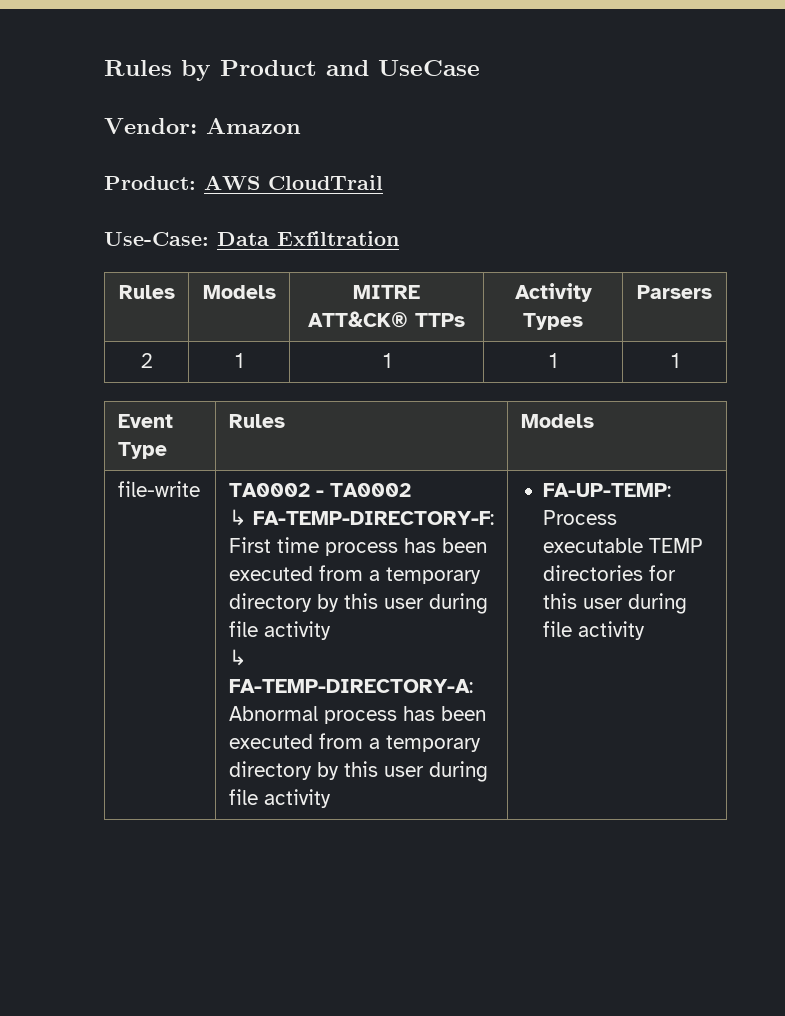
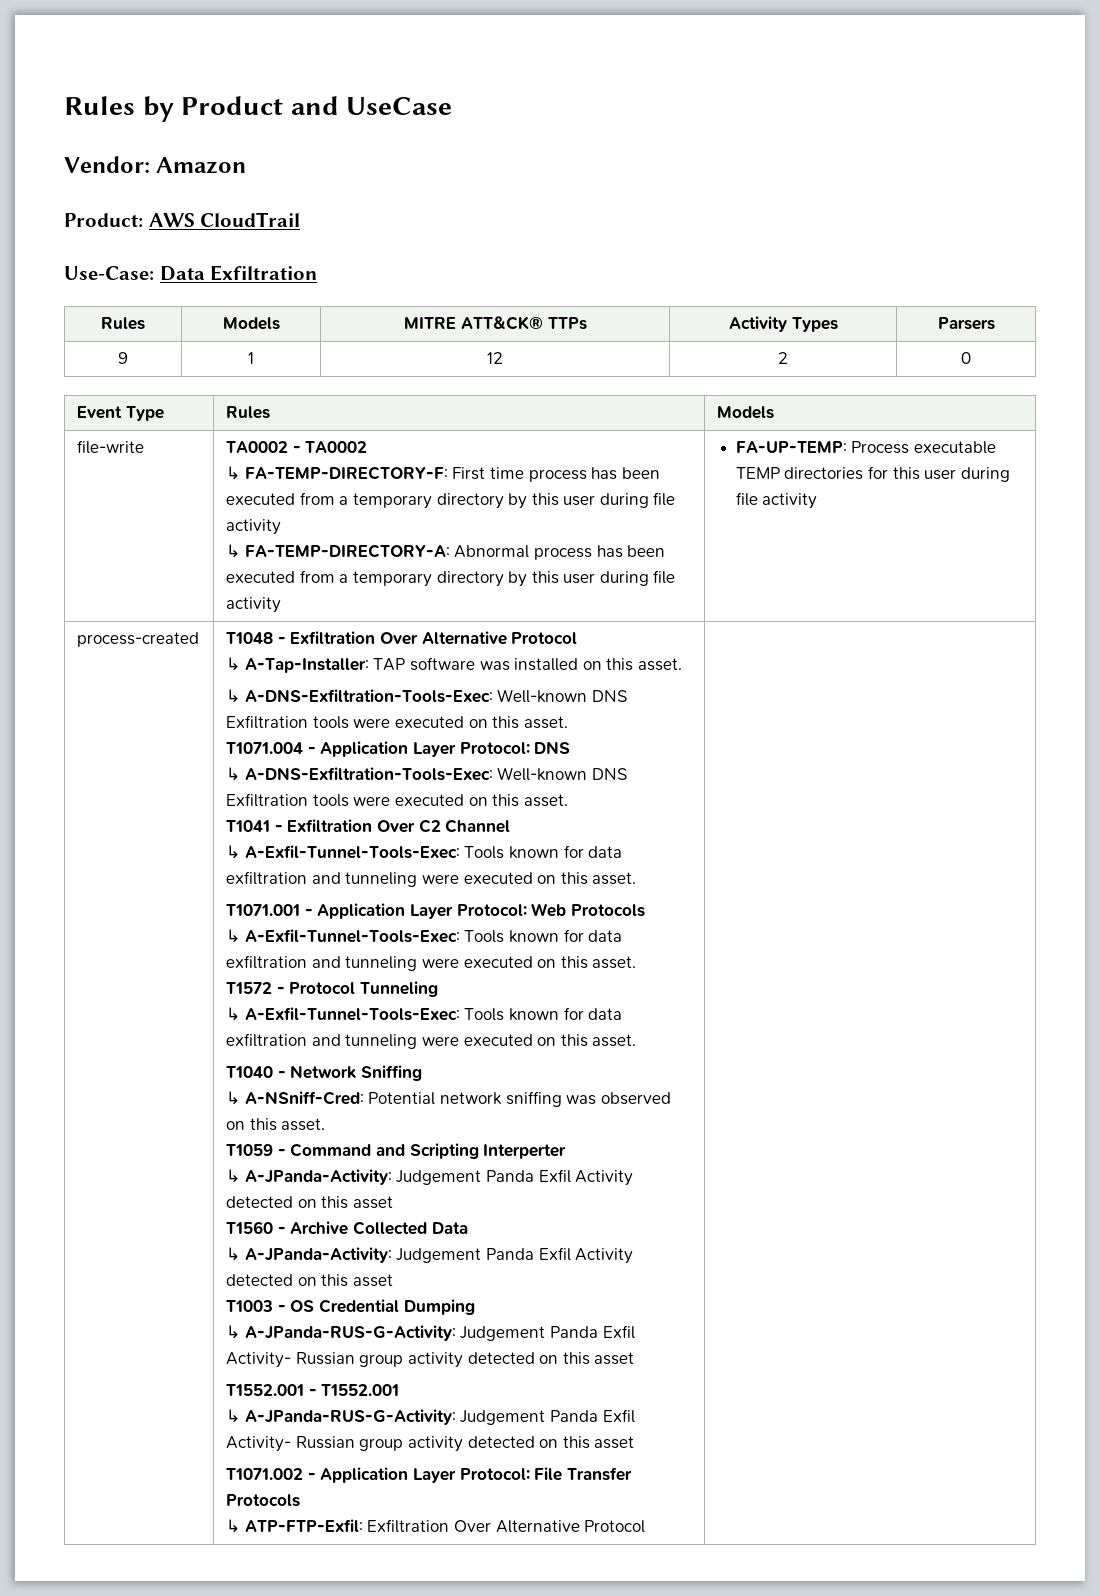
[140,353,153,368] [235,353,243,368] [382,353,391,368] [549,353,557,368] [670,353,679,368] 2 | 1 | 1 | 1 | 1 -> [118,352,128,364] [248,352,255,364] [487,352,503,364] [778,352,788,364] [961,352,971,364] 9 | 1 | 12 | 2 | 0
(646, 630) none -> [77,632,200,647] [226,631,578,645] [226,657,682,673] [226,689,627,703] [226,715,568,729] [226,741,571,757] [226,767,627,781] [226,793,568,807] [226,819,511,833] [226,845,623,859] [226,871,637,887] [226,903,645,919] [226,929,623,943] [226,955,637,971] [226,981,438,997] [226,1007,623,1021] [226,1033,637,1049] [226,1065,422,1081] [226,1091,671,1107] [226,1118,326,1131] [226,1143,567,1159] [226,1169,634,1186] [226,1196,393,1209] [226,1221,468,1235] [226,1247,634,1264] [226,1274,393,1287] [226,1299,475,1315] [226,1325,635,1341] [226,1352,635,1368] [226,1384,400,1396] [226,1409,635,1425] [226,1436,635,1452] [226,1467,632,1483] [226,1494,301,1507] [226,1519,646,1533] // process-created | T1048 - Exfiltration Over Alternative Protocol // ↳ A-Tap-Installer: TAP software was installed on this asset. // ↳ A-DNS-Exfiltration-Tools-Exec: Well-known DNS Exfiltration tools were executed on this asset. // T1071.004 - Application Layer Protocol: DNS // ↳ A-DNS-Exfiltration-Tools-Exec: Well-known DNS Exfiltration tools were executed on this asset. // T1041 - Exfiltration Over C2 Channel // ↳ A-Exfil-Tunnel-Tools-Exec: Tools known for data exfiltration and tunneling were executed on this asset. // T1071.001 - Application Layer Protocol: Web Protocols // ↳ A-Exfil-Tunnel-Tools-Exec: Tools known for data exfiltration and tunneling were executed on this asset. // T1572 - Protocol Tunneling // ↳ A-Exfil-Tunnel-Tools-Exec: Tools known for data exfiltration and tunneling were executed on this asset. // T1040 - Network Sniffing // ↳ A-NSniff-Cred: Potential network sniffing was observed on this asset. // T1059 - Command and Scripting Interperter // ↳ A-JPanda-Activity: Judgement Panda Exfil Activity detected on this asset // T1560 - Archive Collected Data // ↳ A-JPanda-Activity: Judgement Panda Exfil Activity detected on this asset // T1003 - OS Credential Dumping // ↳ A-JPanda-RUS-G-Activity: Judgement Panda Exfil Activity- Russian group activity detected on this asset // T1552.001 - T1552.001 // ↳ A-JPanda-RUS-G-Activity: Judgement Panda Exfil Activity- Russian group activity detected on this asset // T1071.002 - Application Layer Protocol: File Transfer Protocols // ↳ ATP-FTP-Exfil: Exfiltration Over Alternative Protocol |

